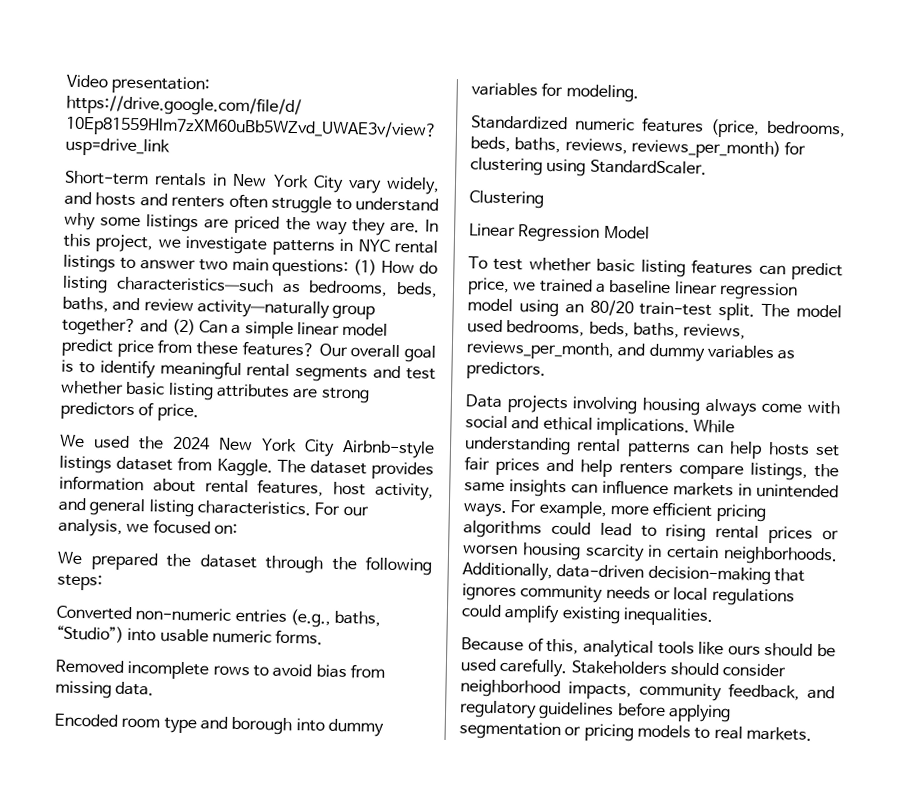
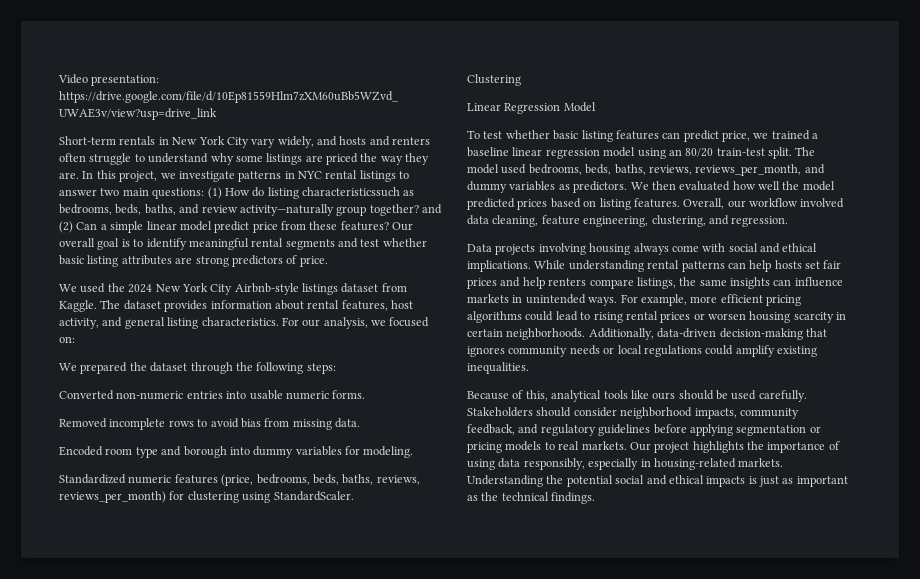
[115,276,274,293] characteristics—such -> [302,187,400,197] characteristicssuch
[289,609,382,628] [56,625,124,643] (e.g., baths, “Studio”) -> (223, 395) none
(546, 370) none -> [630,181,835,191] [467,198,845,210] [467,215,789,227] We then evaluated how well the model predicted prices based on listing features. Overall, our workflow involved data cleaning, feature engineering, clustering, and regression.
(812, 733) none -> [629,441,840,453] [467,458,784,470] [467,475,848,487] [467,492,596,504] Our project highlights the importance of using data responsibly, especially in housing-related markets. Understanding the potential social and ethical impacts is just as important as the technical findings.

